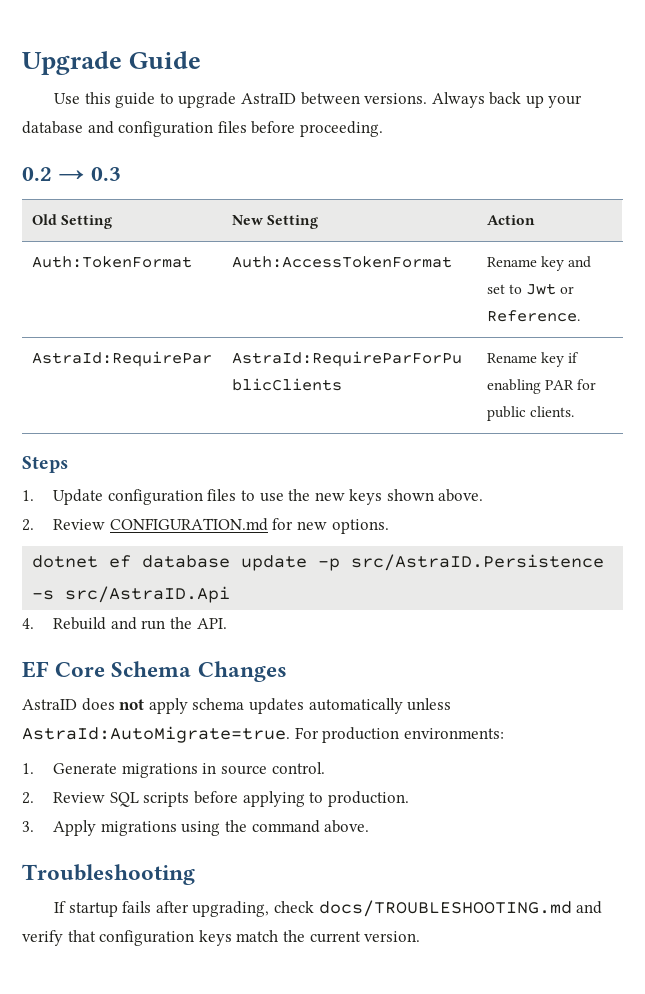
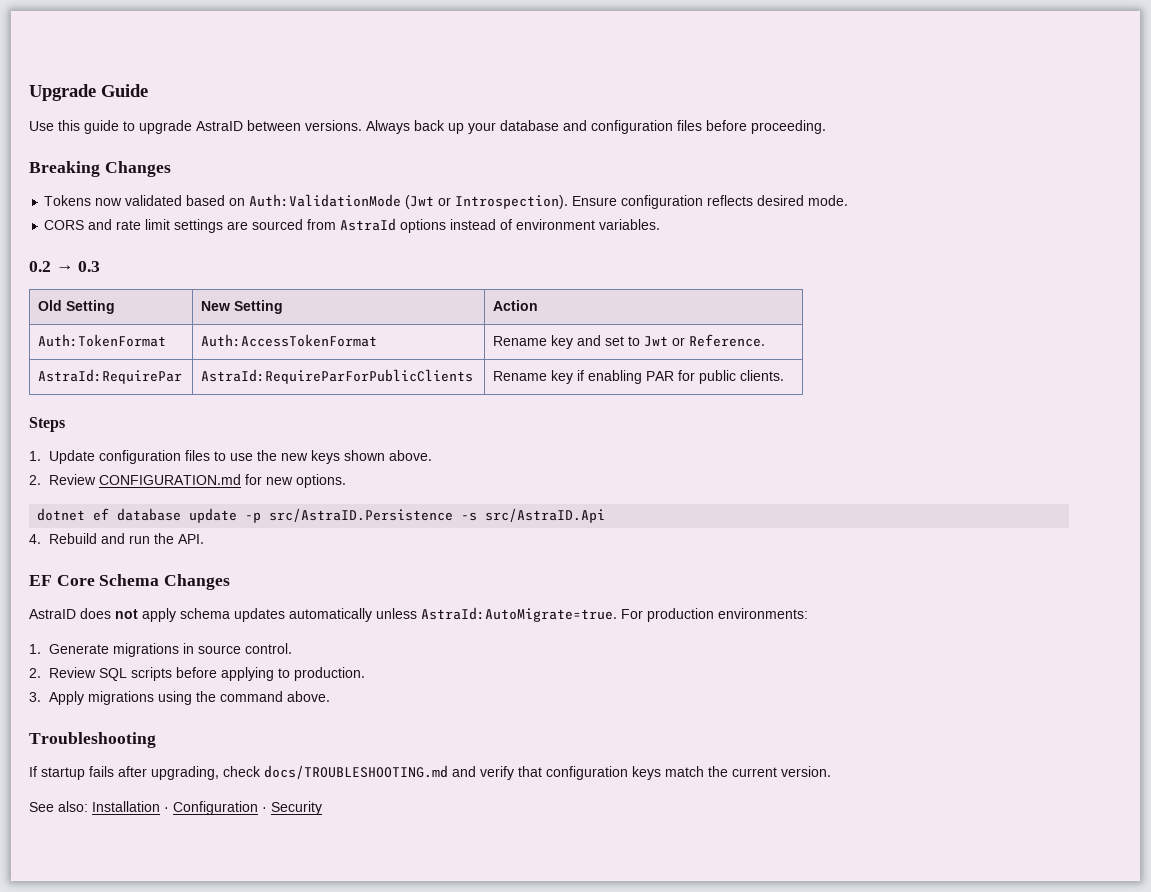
(383, 129) none -> [29,161,171,177] [44,194,849,209] [44,218,661,233] // Breaking Changes // Tokens now validated based on Auth:ValidationMode (Jwt or Introspection). Ensure configuration reflects desired mode. // CORS and rate limit settings are sourced from AstraId options instead of environment variables.
(421, 936) none -> [29,801,322,815] // See also: Installation · Configuration · Security

